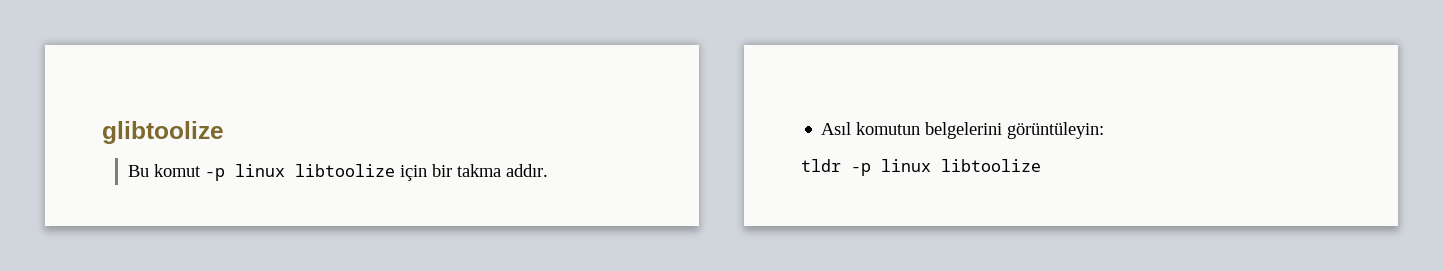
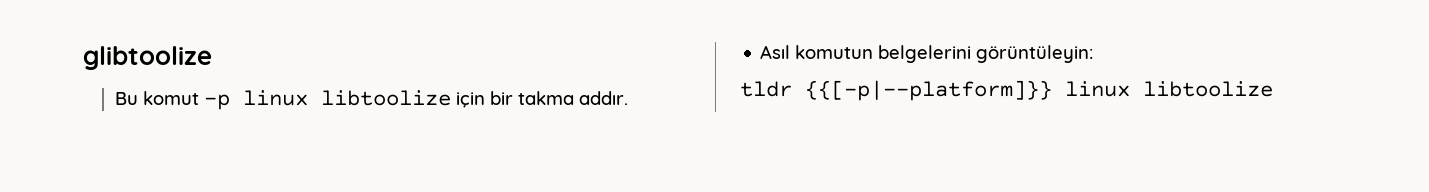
[851,163,871,176] -p -> [805,80,1052,101] {{[-p|--platform]}}

